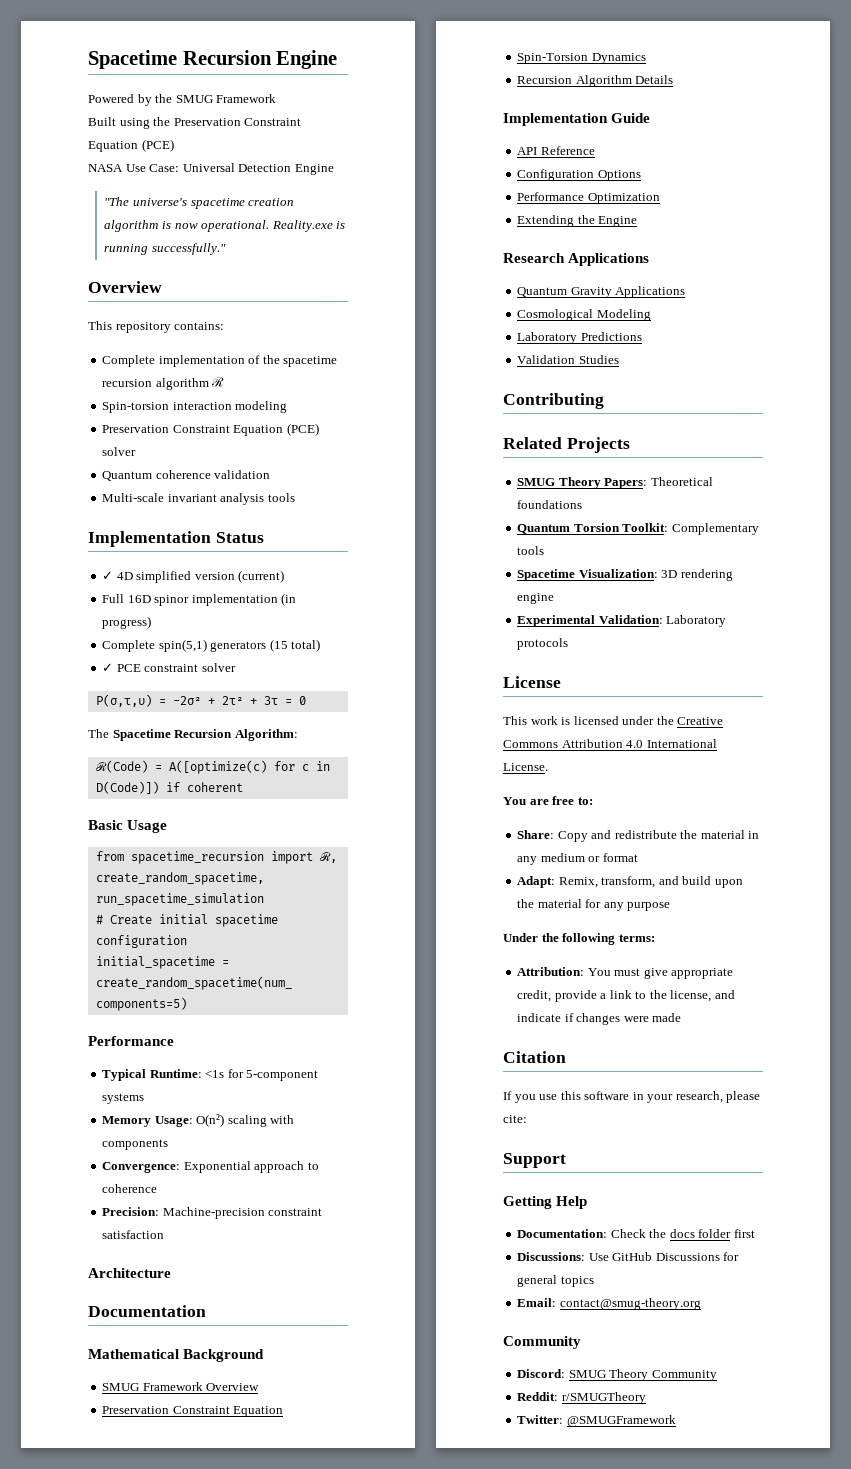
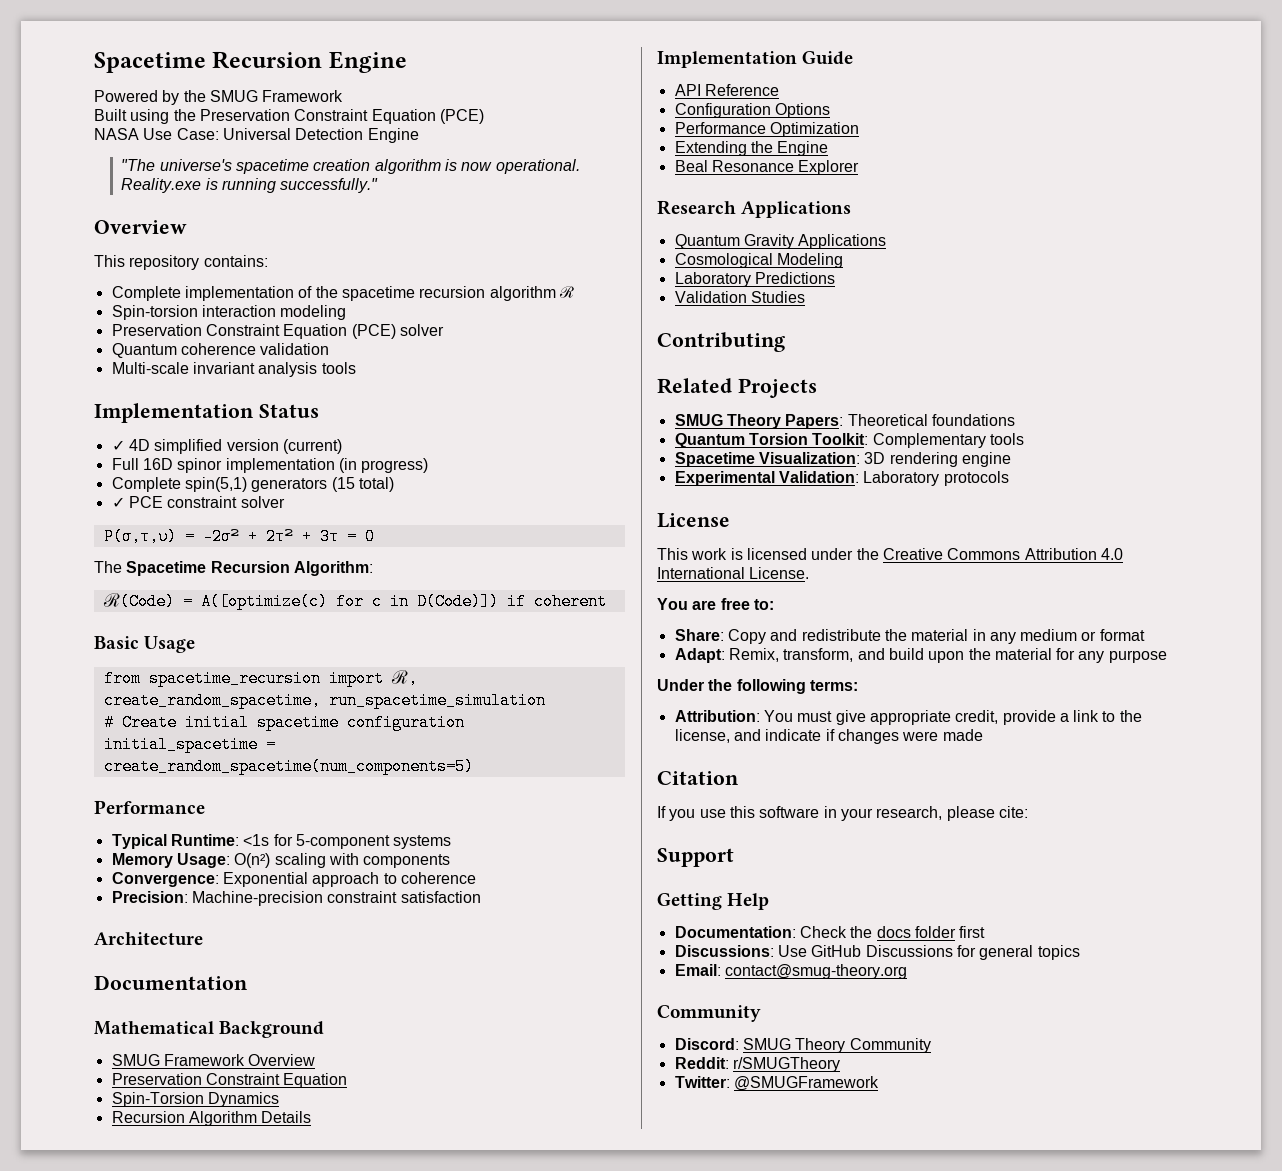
(638, 221) none -> [674,160,860,175] // Beal Resonance Explorer

